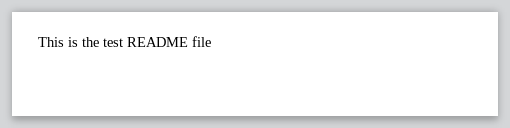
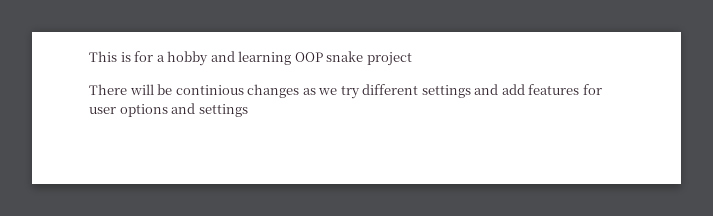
[82,36,211,47] the test README file -> [134,51,412,66] [89,84,602,99] [89,103,248,117] for a hobby and learning OOP snake project // There will be continious changes as we try different settings and add features for user options and settings

